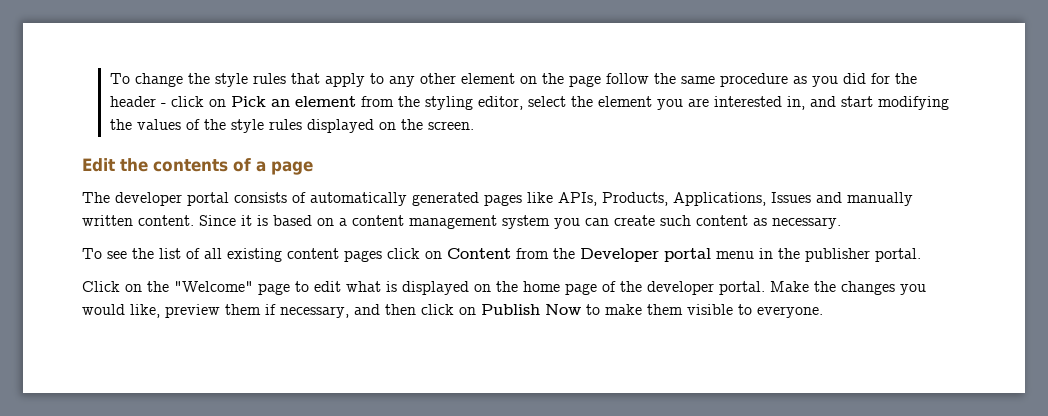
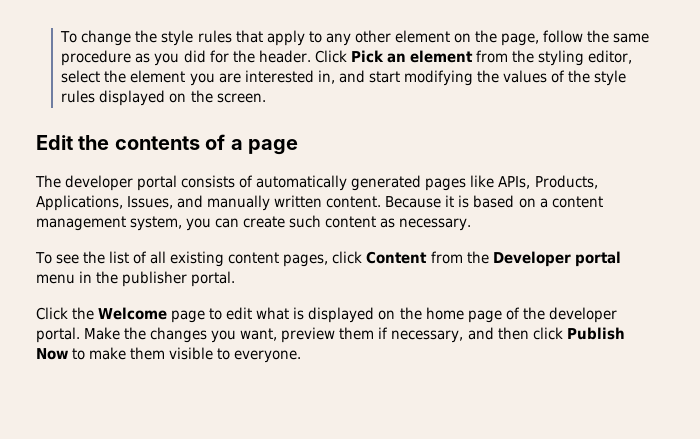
[568,75,601,87] page -> [500,33,539,46] page,
[109,96,226,107] header - click on -> [258,50,347,63] header. Click
[771,192,811,203] Issues -> [127,196,174,209] Issues,
[199,215,236,226] Since -> [385,196,442,208] Because
[502,215,550,229] system -> [130,216,183,231] system,
[344,248,442,262] pages click on -> [283,251,363,267] pages, click
[125,281,253,292] on the "Welcome" -> [72,307,168,320] the Welcome
[82,304,160,318] would like, -> [240,328,278,341] want,
[459,307,476,315] on -> (563, 333) none

